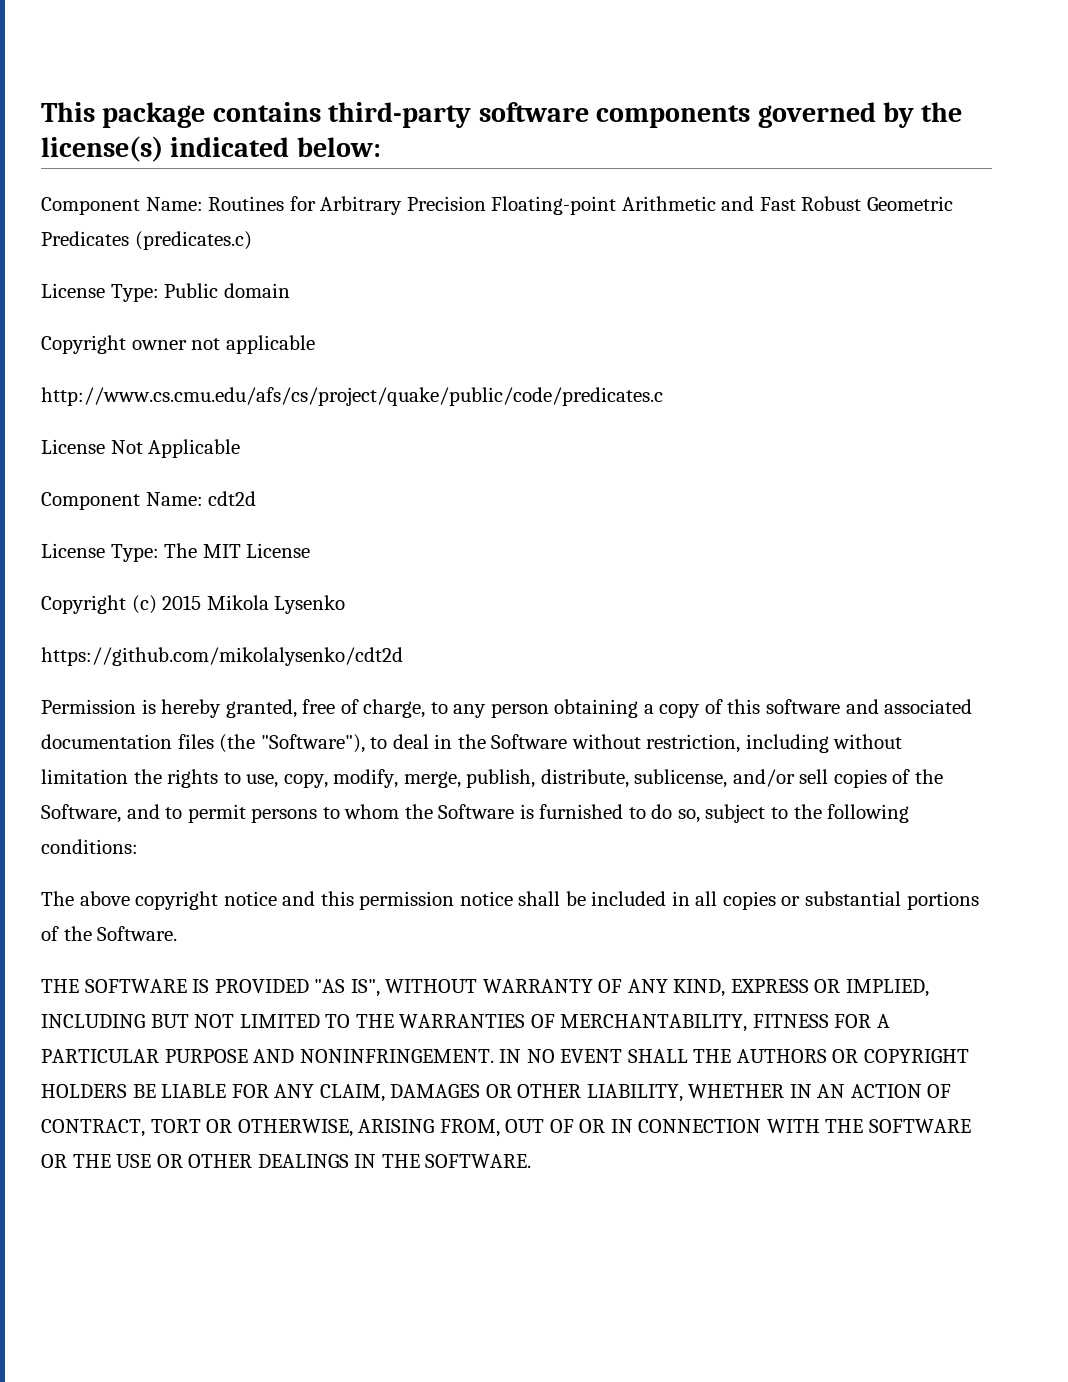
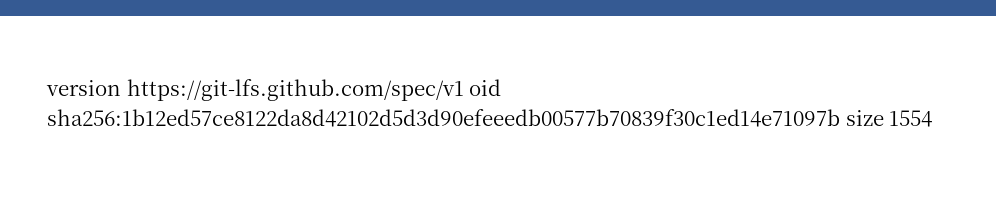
[41,102,963,128] [41,136,381,162] [41,196,953,215] [41,231,252,250] [41,283,290,302] [41,335,315,354] [41,387,663,406] [41,439,241,458] [41,491,257,510] [41,543,311,562] [41,595,346,614] [41,647,403,666] [41,699,973,718] [41,734,903,753] [41,769,944,788] [41,804,910,823] [41,839,138,854] [41,891,979,910] [41,926,178,941] [41,979,929,997] [41,1014,890,1032] [41,1049,969,1063] [41,1084,952,1102] [41,1119,971,1137] [41,1154,532,1168] This package contains third-party software components governed by the license(s) indicated below: // Component Name: Routines for Arbitrary Precision Floating-point Arithmetic and Fast Robust Geometric Predicates (predicates.c) // License Type: Public domain // Copyright owner not applicable // http://www.cs.cmu.edu/afs/cs/project/quake/public/code/predicates.c // License Not Applicable // Component Name: cdt2d // License Type: The MIT License // Copyright (c) 2015 Mikola Lysenko // https://github.com/mikolalysenko/cdt2d // Permission is hereby granted, free of charge, to any person obtaining a copy of this software and associated documentation files (the "Software"), to deal in the Software without restriction, including without limitation the rights to use, copy, modify, merge, publish, distribute, sublicense, and/or sell copies of the Software, and to permit persons to whom the Software is furnished to do so, subject to the following conditions: // The above copyright notice and this permission notice shall be included in all copies or substantial portions of the Software. // THE SOFTWARE IS PROVIDED "AS IS", WITHOUT WARRANTY OF ANY KIND, EXPRESS OR IMPLIED, INCLUDING BUT NOT LIMITED TO THE WARRANTIES OF MERCHANTABILITY, FITNESS FOR A PARTICULAR PURPOSE AND NONINFRINGEMENT. IN NO EVENT SHALL THE AUTHORS OR COPYRIGHT HOLDERS BE LIABLE FOR ANY CLAIM, DAMAGES OR OTHER LIABILITY, WHETHER IN AN ACTION OF CONTRACT, TORT OR OTHERWISE, ARISING FROM, OUT OF OR IN CONNECTION WITH THE SOFTWARE OR THE USE OR OTHER DEALINGS IN THE SOFTWARE. -> [46,79,502,101] [47,109,933,127] version https://git-lfs.github.com/spec/v1 oid sha256:1b12ed57ce8122da8d42102d5d3d90efeeedb00577b70839f30c1ed14e71097b size 1554

